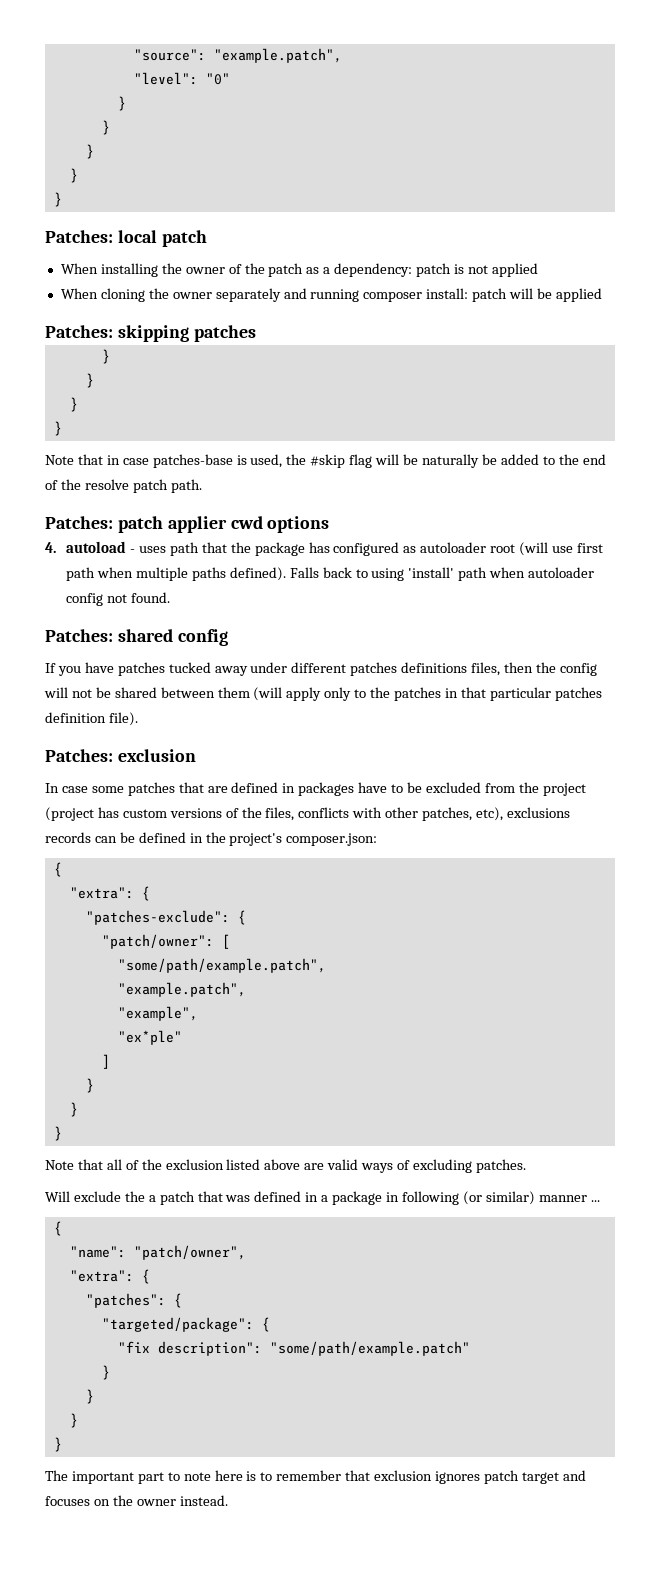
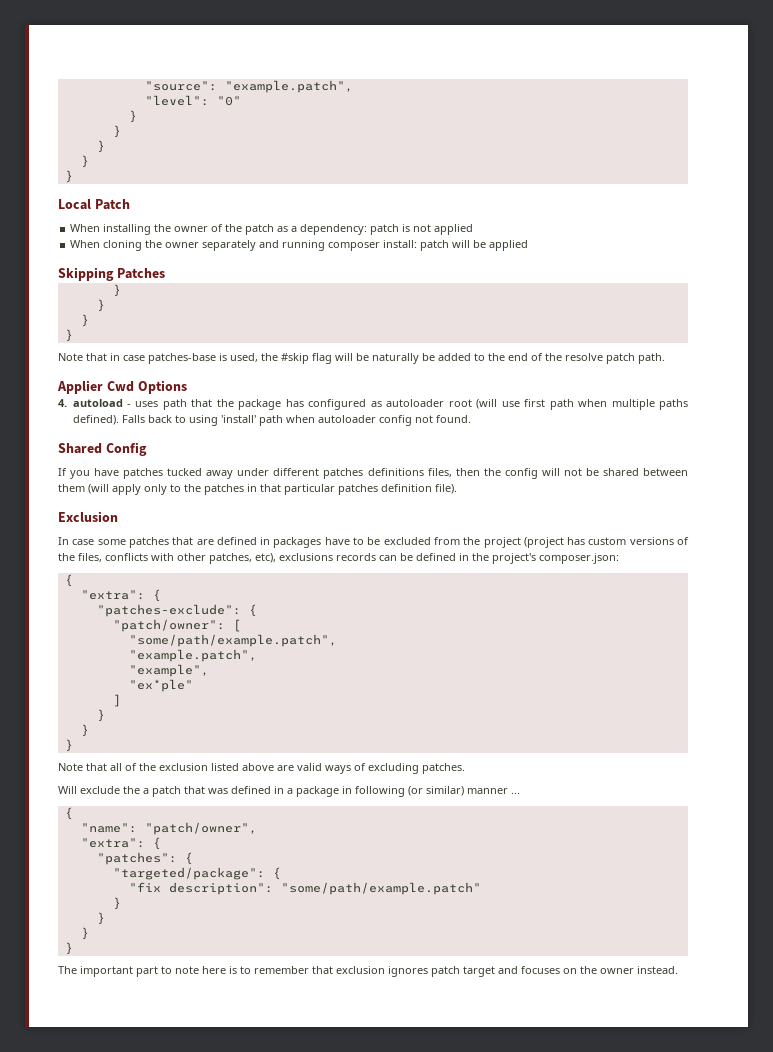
[45,230,207,247] Patches: local patch -> [58,199,130,210] Local Patch
[45,325,256,342] Patches: skipping patches -> [58,267,165,281] Skipping Patches
[45,516,330,533] Patches: patch applier cwd options -> [57,380,187,394] Applier Cwd Options
[45,629,228,646] Patches: shared config -> [58,442,147,456] Shared Config
[45,749,196,762] Patches: exclusion -> [58,511,118,522] Exclusion

